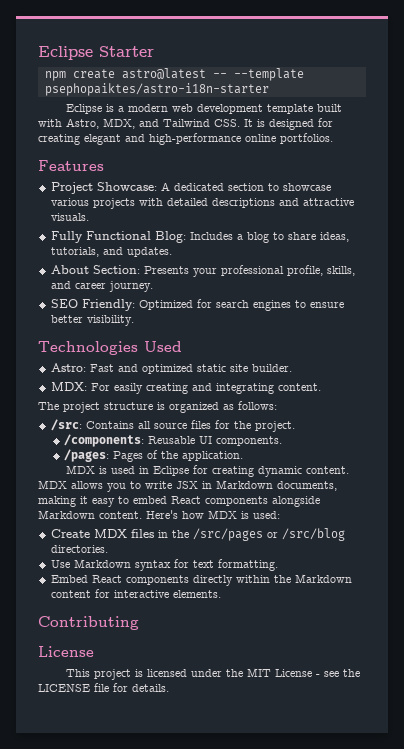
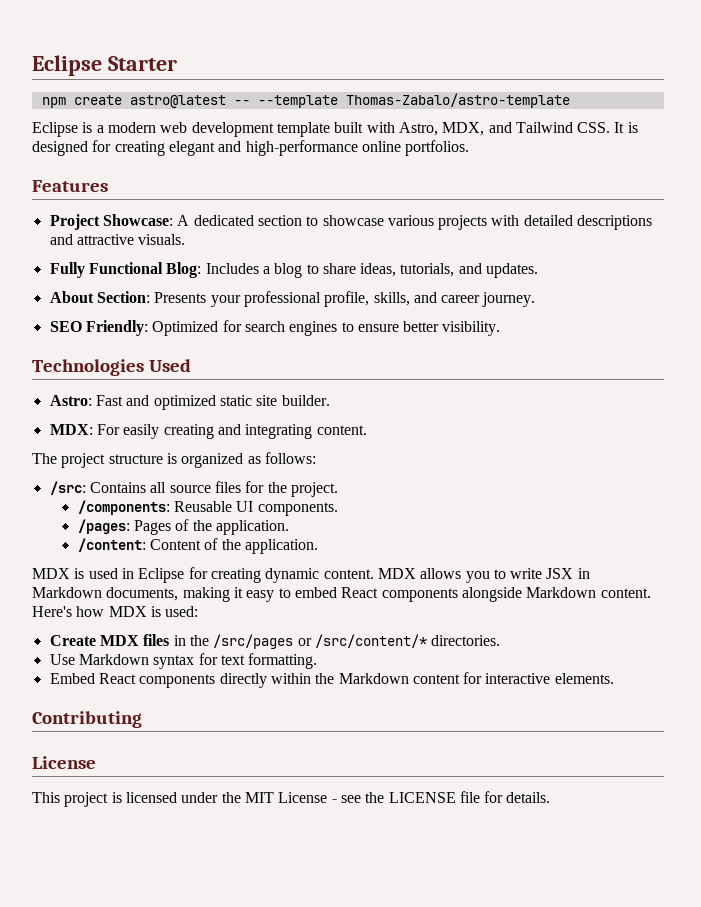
[44,83,269,96] psephopaiktes/astro-i18n-starter -> [345,93,570,108] Thomas-Zabalo/astro-template
(244, 456) none -> [77,538,319,554] // /content: Content of the application.
[281,528,345,541] /src/blog -> [314,634,427,648] /src/content/*

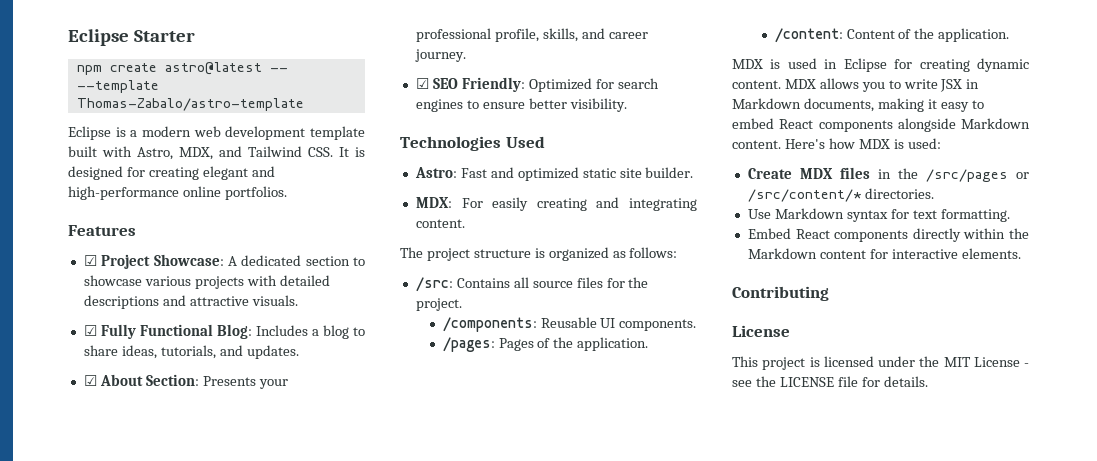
(108, 186) none -> [83,255,97,266] ☑
(186, 239) none -> [83,325,97,336] ☑
(539, 270) none -> [83,375,97,386] ☑
(536, 299) none -> [415,78,429,89] ☑

